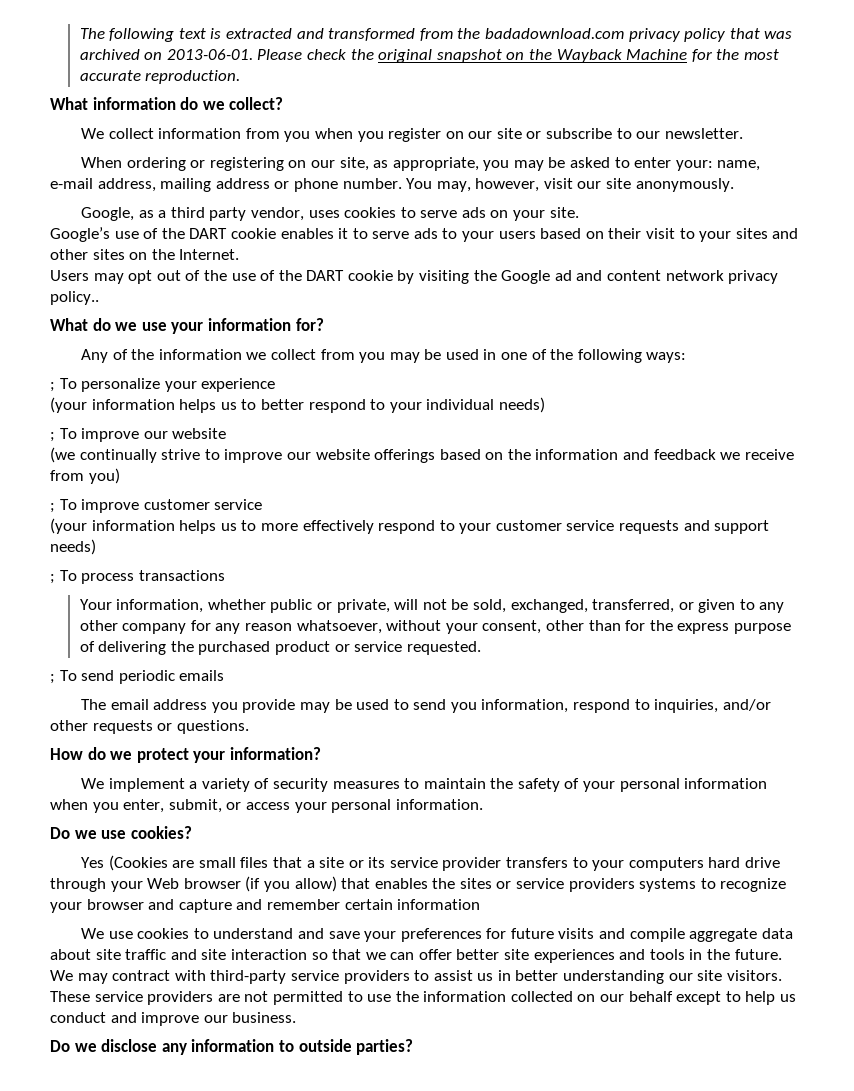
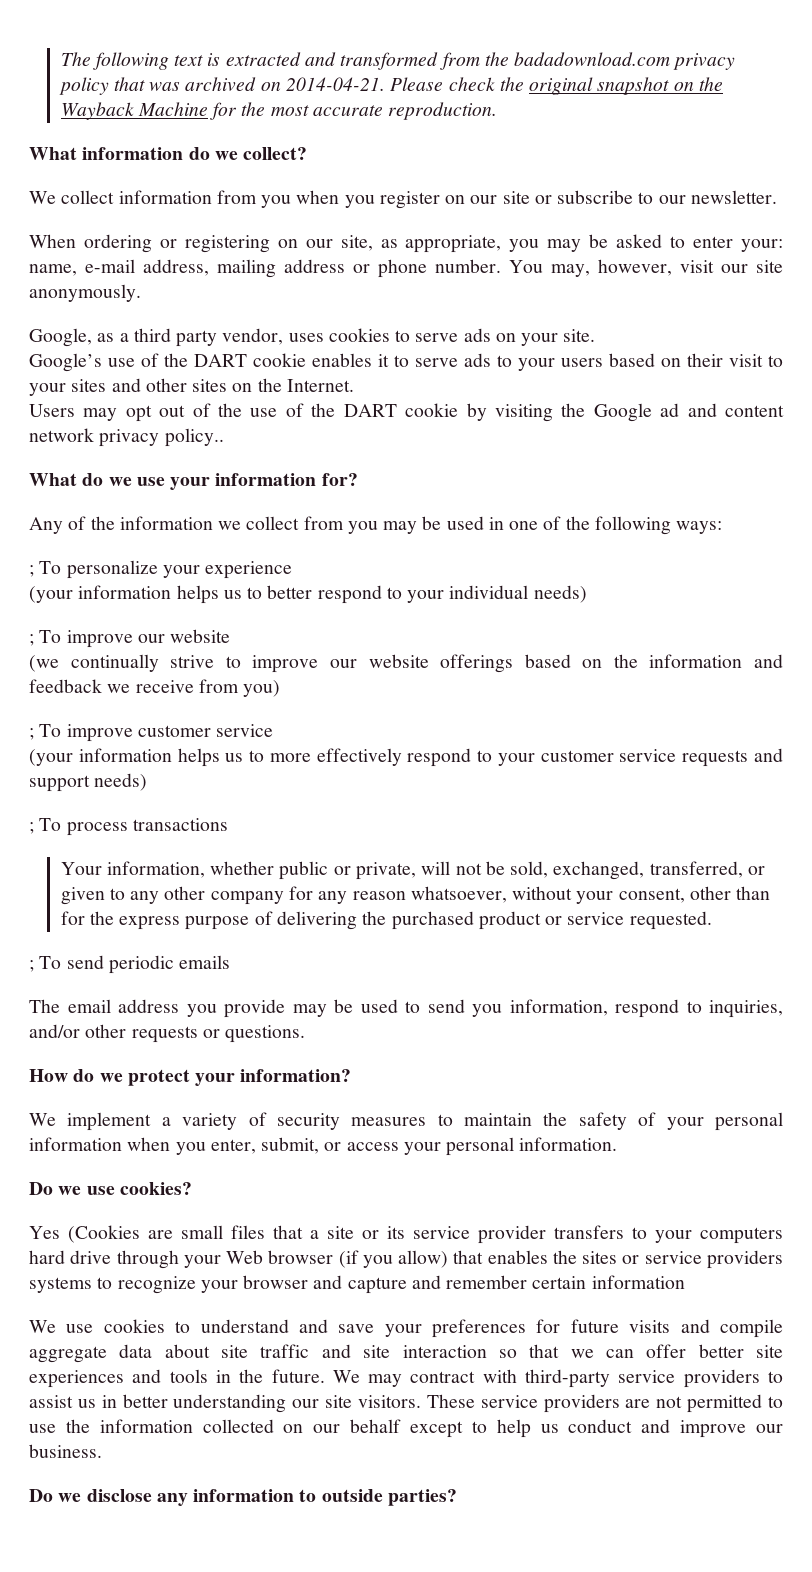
[166,49,253,60] 2013-06-01. -> [285,77,385,91] 2014-04-21.

